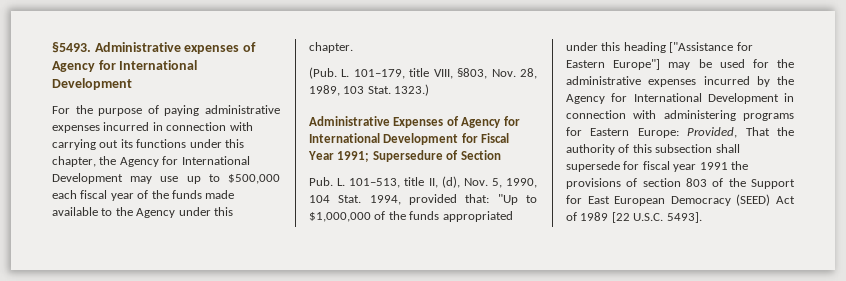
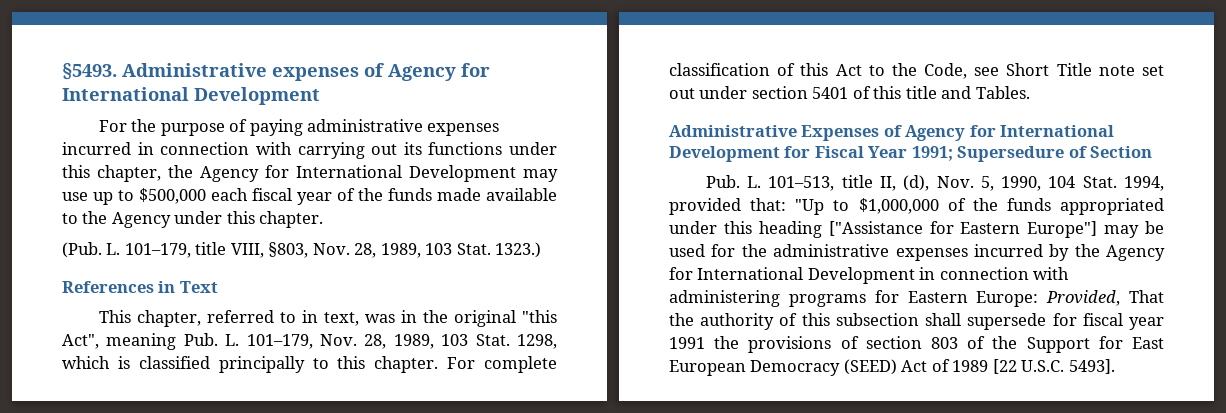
(430, 90) none -> [62,281,218,293] [98,310,557,327] [62,333,557,350] [62,356,557,373] [669,63,1164,79] [669,86,1030,99] // References in Text // This chapter, referred to in text, was in the original "this Act", meaning Pub. L. 101–179, Nov. 28, 1989, 103 Stat. 1298, which is classified principally to this chapter. For complete classification of this Act to the Code, see Short Title note set out under section 5401 of this title and Tables.

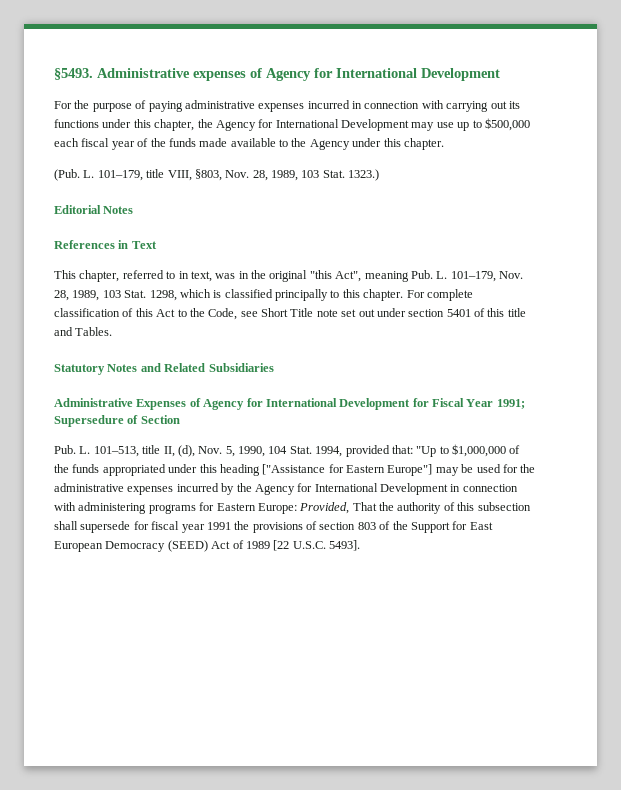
(542, 250) none -> [54,205,134,214] // Editorial Notes
(1030, 92) none -> [54,363,274,375] // Statutory Notes and Related Subsidiaries

